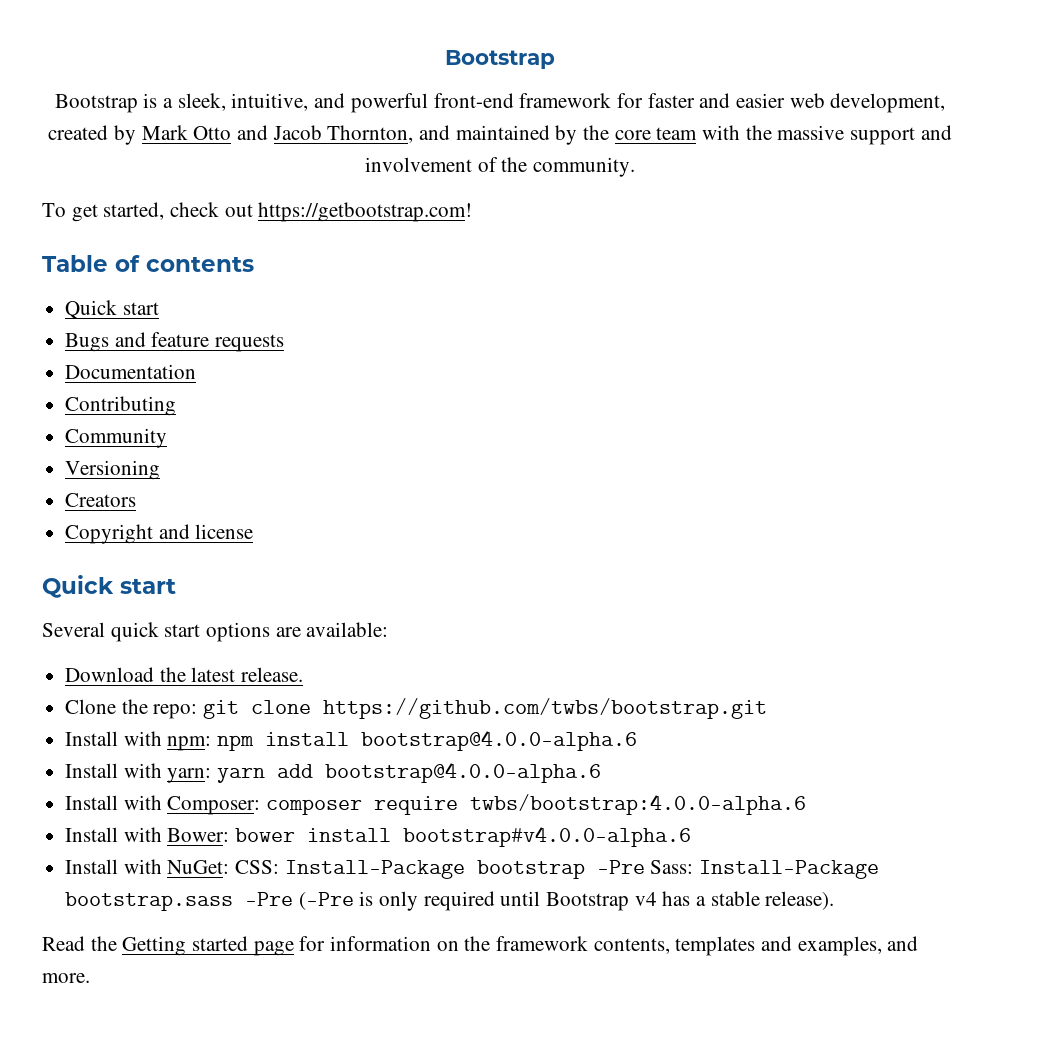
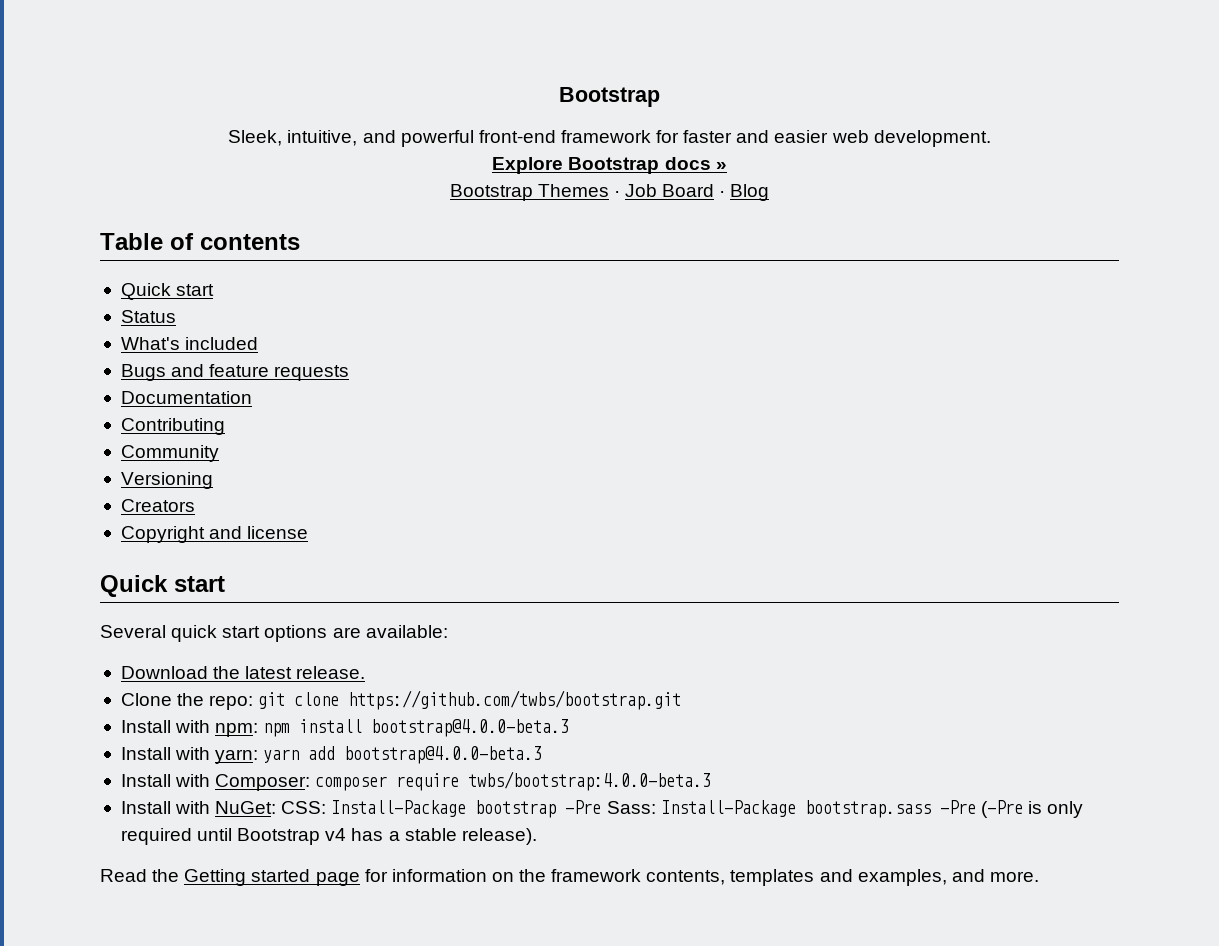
[54,93,226,113] Bootstrap is a sleek, -> [228,130,283,146] Sleek,
[830,93,946,113] [48,125,952,145] [364,157,636,177] [42,202,473,222] development, created by Mark Otto and Jacob Thornton, and maintained by the core team with the massive support and involvement of the community. // To get started, check out https://getbootstrap.com! -> [873,130,991,147] [492,157,727,174] [449,184,770,201] development. // Explore Bootstrap docs » // Bootstrap Themes · Job Board · Blog
(159, 308) none -> [120,310,176,323] [120,337,259,350] // Status // What's included
[361,730,638,751] bootstrap@4.0.0-alpha.6 -> [371,719,570,737] bootstrap@4.0.0-beta.3
[325,762,602,783] bootstrap@4.0.0-alpha.6 -> [344,746,543,764] bootstrap@4.0.0-beta.3
[470,794,807,815] [65,826,692,847] twbs/bootstrap:4.0.0-alpha.6 // Install with Bower: bower install bootstrap#v4.0.0-alpha.6 -> [468,771,712,791] twbs/bootstrap:4.0.0-beta.3

